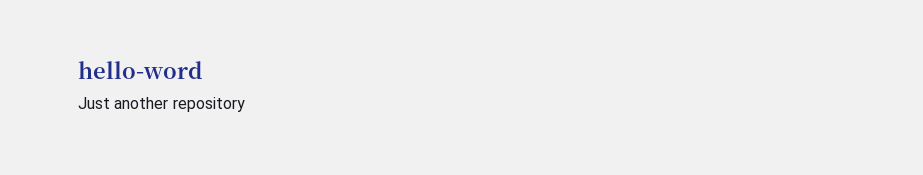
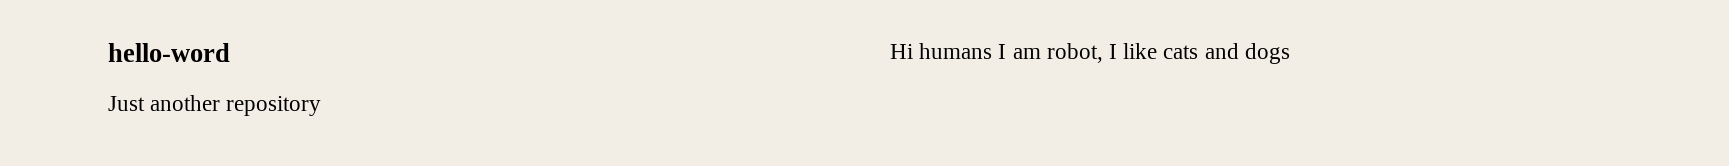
(245, 104) none -> [890,43,1290,64] // Hi humans I am robot, I like cats and dogs

